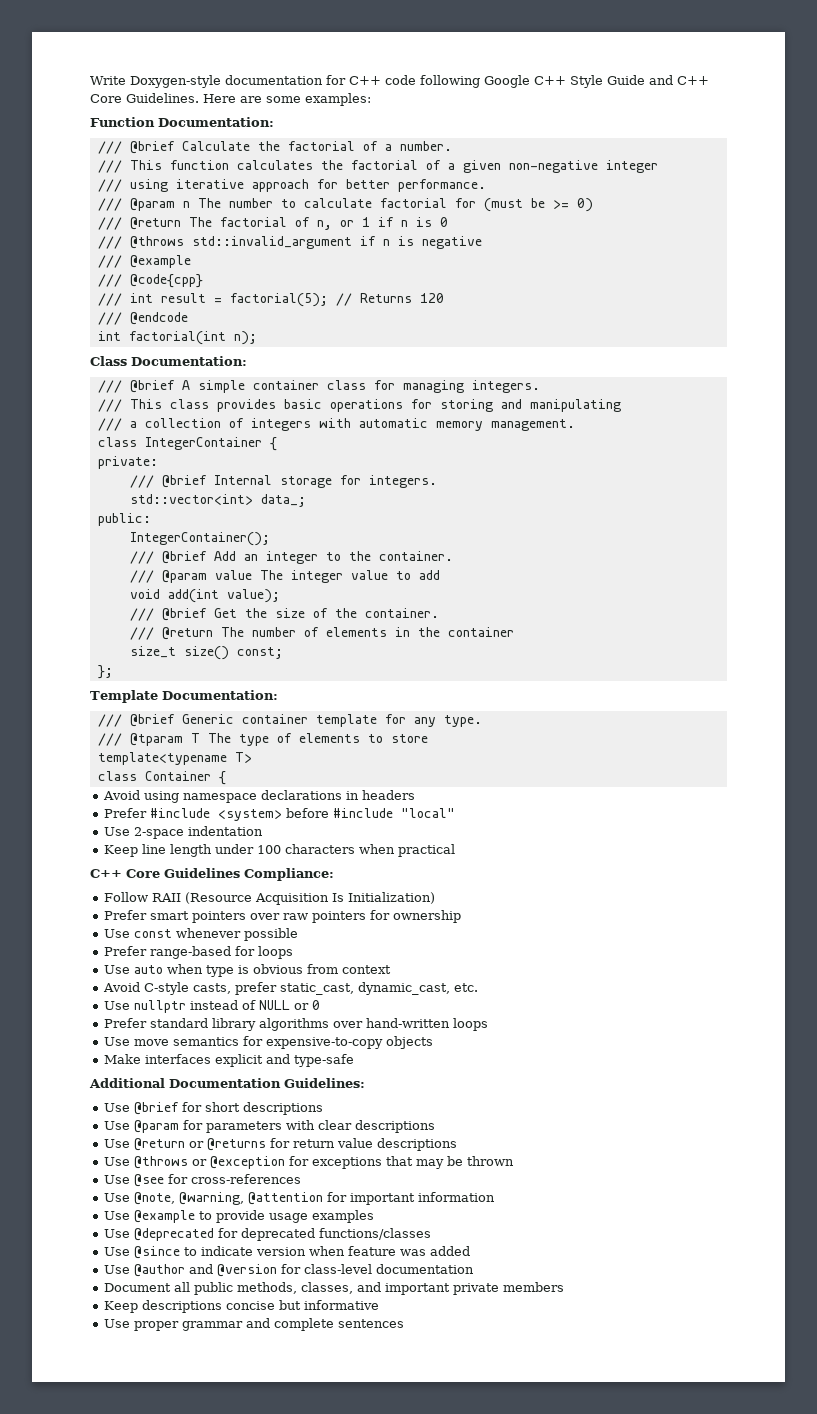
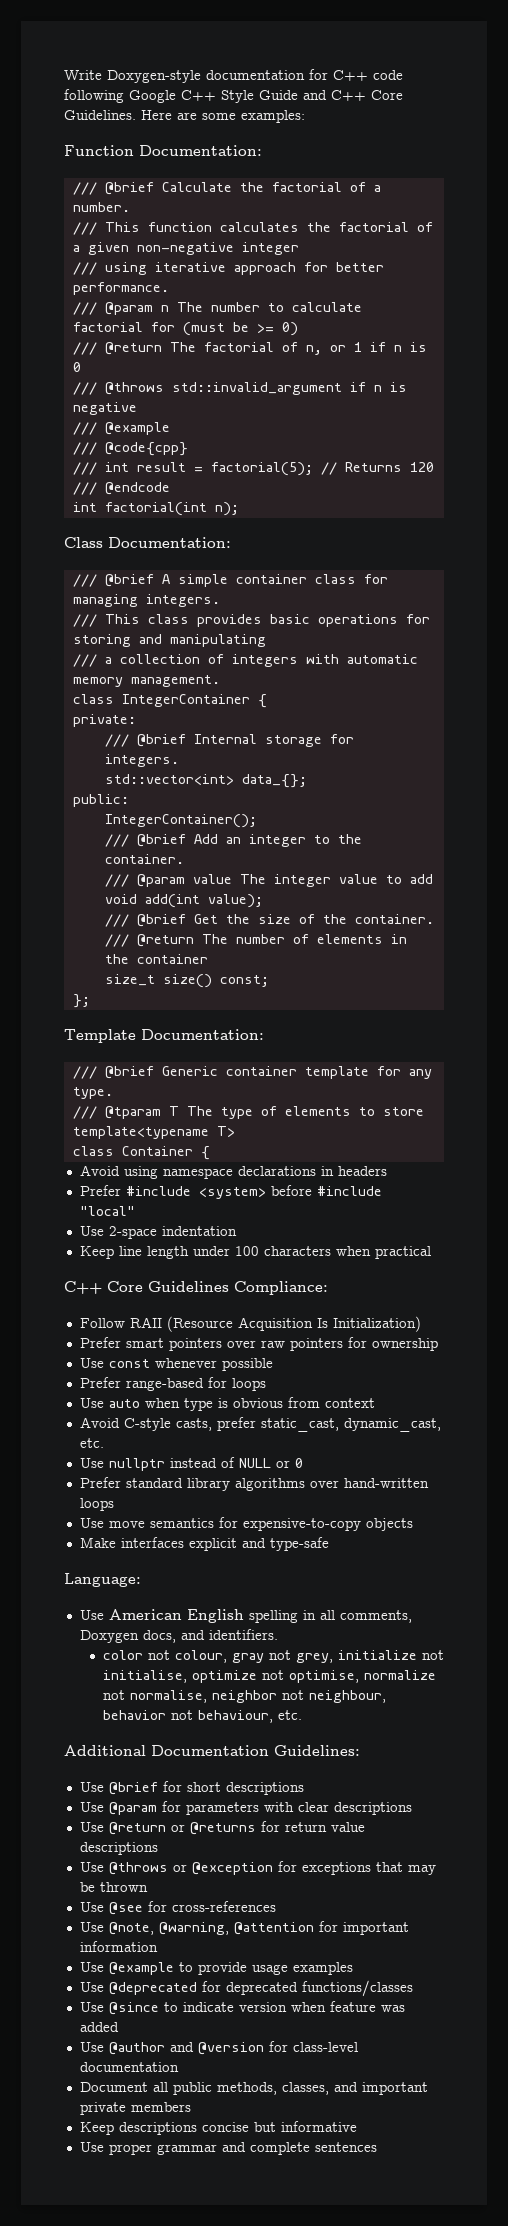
[260,494,306,507] data_; -> [241,774,307,788] data_{};
(355, 1060) none -> [64,1573,141,1587] [79,1609,412,1623] [79,1629,278,1643] [102,1650,444,1663] [102,1670,436,1683] [102,1690,386,1703] [102,1710,302,1723] // Language: // Use American English spelling in all comments, Doxygen docs, and identifiers. // color not colour, gray not grey, initialize not initialise, optimize not optimise, normalize not normalise, neighbor not neighbour, behavior not behaviour, etc.

